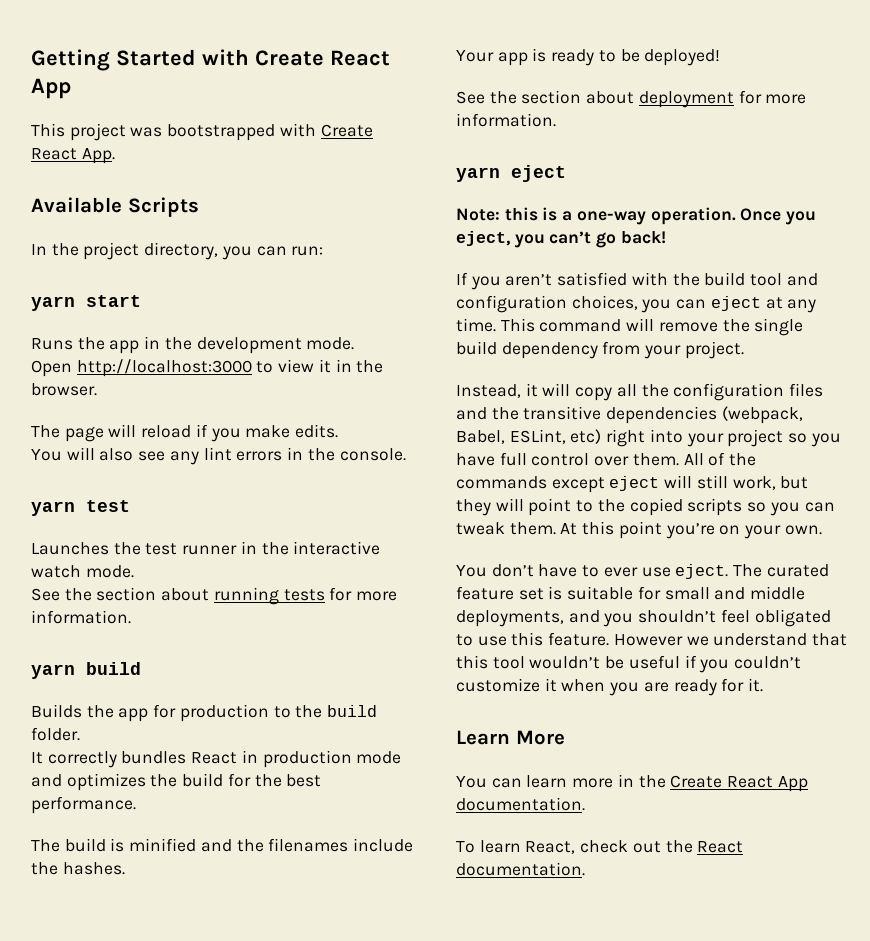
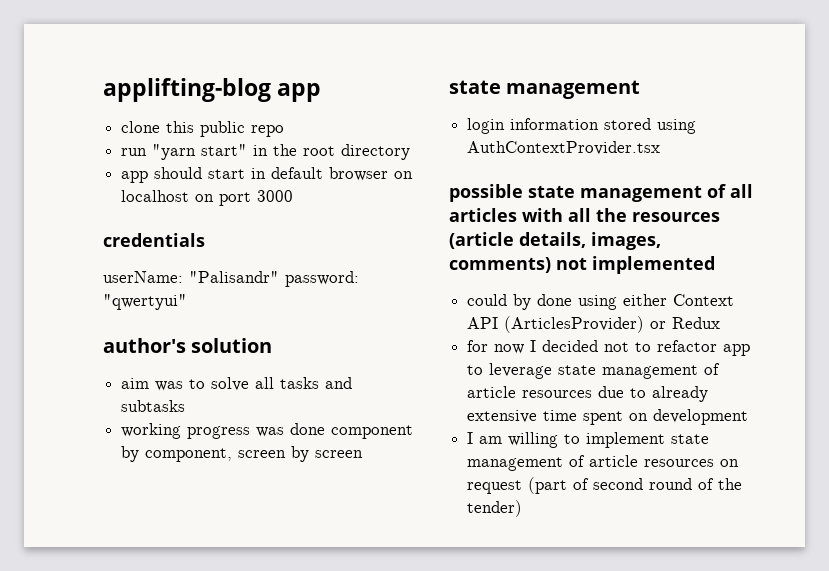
[31,49,390,71] [31,78,71,99] [31,123,373,141] [31,148,115,164] [31,197,199,217] [31,242,324,260] [31,295,141,311] [31,336,355,354] [31,359,384,377] [31,383,97,396] [31,424,339,442] [31,447,406,465] [31,500,130,516] [31,541,381,555] [31,565,134,578] [31,587,398,605] [31,610,131,624] [31,662,141,679] [31,704,378,722] [31,727,80,741] [31,750,402,768] [31,773,322,791] [31,796,136,814] [31,838,414,852] [31,862,125,875] [456,48,721,66] [456,90,807,108] [456,113,556,127] [456,165,566,182] [456,207,817,225] [456,231,666,248] [456,272,818,290] [456,295,817,313] [456,318,804,336] [456,341,744,359] [456,383,824,401] [456,406,803,424] [456,429,841,447] [456,452,757,466] [456,475,809,493] [456,498,835,516] [456,521,822,539] [456,564,829,579] [456,586,806,600] [456,609,831,627] [456,632,848,646] [456,655,802,673] [456,678,764,696] [456,730,565,745] [456,774,808,792] [456,797,585,811] [456,840,744,854] [456,862,585,876] Getting Started with Create React App // This project was bootstrapped with Create React App. // Available Scripts // In the project directory, you can run: // yarn start // Runs the app in the development mode. // Open http://localhost:3000 to view it in the browser. // The page will reload if you make edits. // You will also see any lint errors in the console. // yarn test // Launches the test runner in the interactive watch mode. // See the section about running tests for more information. // yarn build // Builds the app for production to the build folder. // It correctly bundles React in production mode and optimizes the build for the best performance. // The build is minified and the filenames include the hashes. // Your app is ready to be deployed! // See the section about deployment for more information. // yarn eject // Note: this is a one-way operation. Once you eject, you can’t go back! // If you aren’t satisfied with the build tool and configuration choices, you can eject at any time. This command will remove the single build dependency from your project. // Instead, it will copy all the configuration files and the transitive dependencies (webpack, Babel, ESLint, etc) right into your project so you have full control over them. All of the commands except eject will still work, but they will point to the copied scripts so you can tweak them. At this point you’re on your own. // You don’t have to ever use eject. The curated feature set is suitable for small and middle deployments, and you shouldn’t feel obligated to use this feature. However we understand that this tool wouldn’t be useful if you couldn’t customize it when you are ready for it. // Learn More // You can learn more in the Create React App documentation. // To learn React, check out the React documentation. -> [103,78,322,102] [121,121,285,137] [121,144,411,160] [121,167,414,183] [121,190,294,206] [103,233,205,247] [103,271,359,287] [103,294,187,310] [103,338,273,353] [121,377,353,391] [121,400,186,412] [121,423,414,439] [121,446,364,462] [449,80,641,99] [467,118,697,134] [467,141,661,155] [449,184,753,202] [449,208,720,222] [449,232,661,250] [449,256,715,274] [467,294,735,310] [467,316,721,333] [467,340,751,356] [467,363,721,379] [467,386,709,402] [467,409,749,425] [467,432,710,448] [467,455,740,471] [467,477,743,494] [467,500,523,517] applifting-blog app // clone this public repo // run "yarn start" in the root directory // app should start in default browser on localhost on port 3000 // credentials // userName: "Palisandr" password: "qwertyui" // author's solution // aim was to solve all tasks and subtasks // working progress was done component by component, screen by screen // state management // login information stored using AuthContextProvider.tsx // possible state management of all articles with all the resources (article details, images, comments) not implemented // could by done using either Context API (ArticlesProvider) or Redux // for now I decided not to refactor app to leverage state management of article resources due to already extensive time spent on development // I am willing to implement state management of article resources on request (part of second round of the tender)

